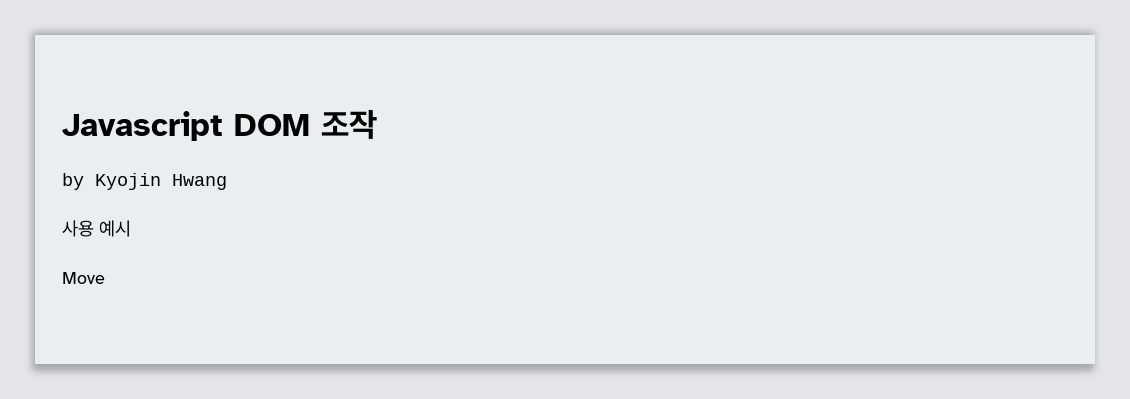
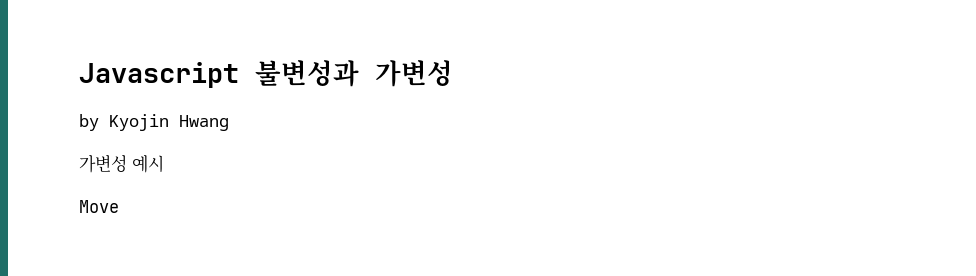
[234,110,377,139] DOM 조작 -> [255,60,453,87] 불변성과 가변성
[62,220,94,237] 사용 -> [79,154,127,173] 가변성

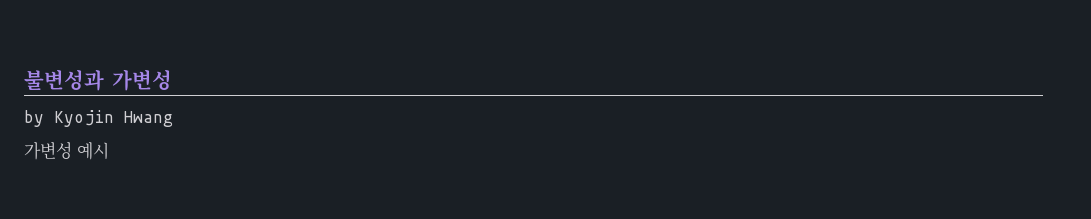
[79,62,239,88] Javascript -> (24, 80) none
[79,200,119,213] // Move -> (109, 151) none

